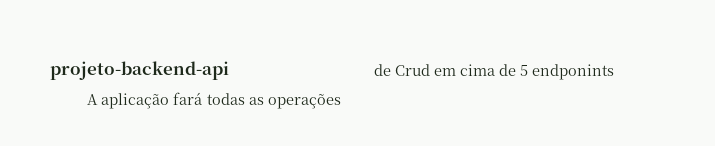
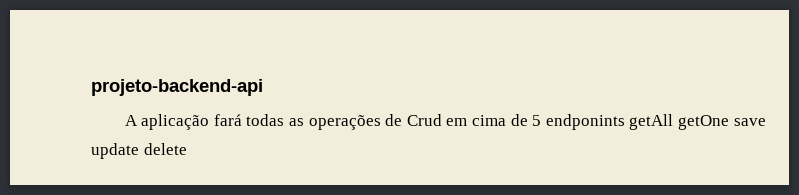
(614, 72) none -> [629,114,766,130] [91,143,187,159] getAll getOne save update delete

